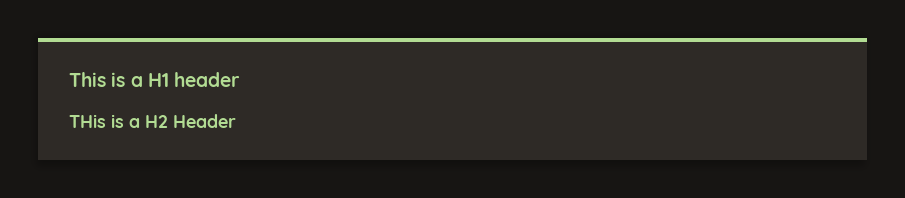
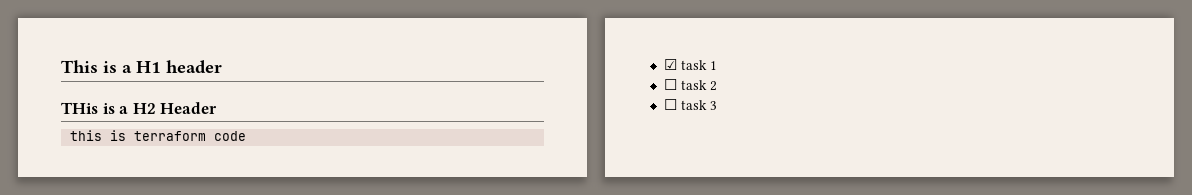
(236, 121) none -> [69,130,246,141] [663,59,717,70] [663,79,717,91] [663,99,717,110] // this is terraform code // ☑ task 1 // ☐ task 2 // ☐ task 3

